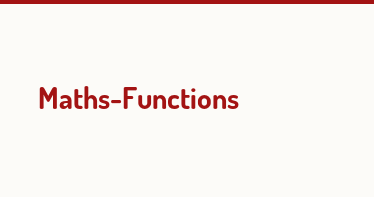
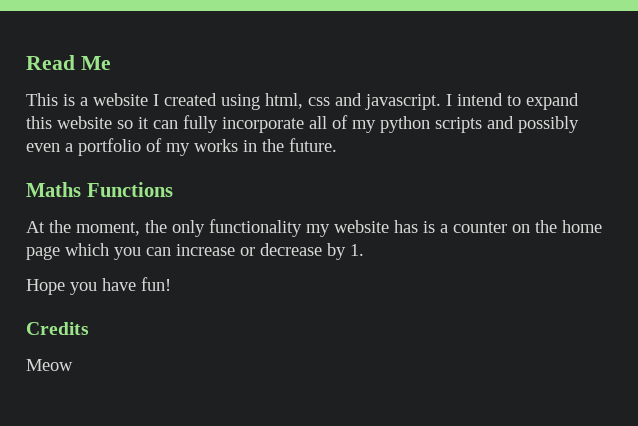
[38,86,239,109] Maths-Functions -> [26,55,111,70] [26,93,579,110] [26,115,579,133] [26,138,337,156] [26,182,173,197] [26,219,602,237] [26,243,364,260] [26,277,171,295] [26,322,89,335] [26,359,73,371] Read Me // This is a website I created using html, css and javascript. I intend to expand this website so it can fully incorporate all of my python scripts and possibly even a portfolio of my works in the future. // Maths Functions // At the moment, the only functionality my website has is a counter on the home page which you can increase or decrease by 1. // Hope you have fun! // Credits // Meow

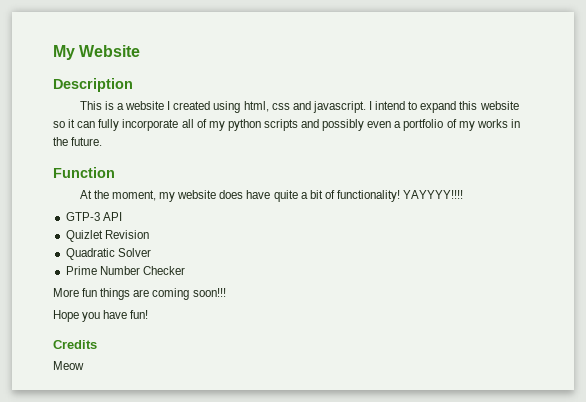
[26,55,111,70] Read Me -> [53,45,141,60] [53,78,133,92] My Website // Description
[26,182,173,197] Maths Functions -> [53,167,115,178] Function
[145,219,602,237] [26,243,364,260] the only functionality my website has is a counter on the home page which you can increase or decrease by 1. -> [159,190,464,202] [65,212,122,221] [65,230,149,242] [65,248,151,260] [65,266,185,275] [53,288,226,300] my website does have quite a bit of functionality! YAYYYY!!!! // GTP-3 API // Quizlet Revision // Quadratic Solver // Prime Number Checker // More fun things are coming soon!!!

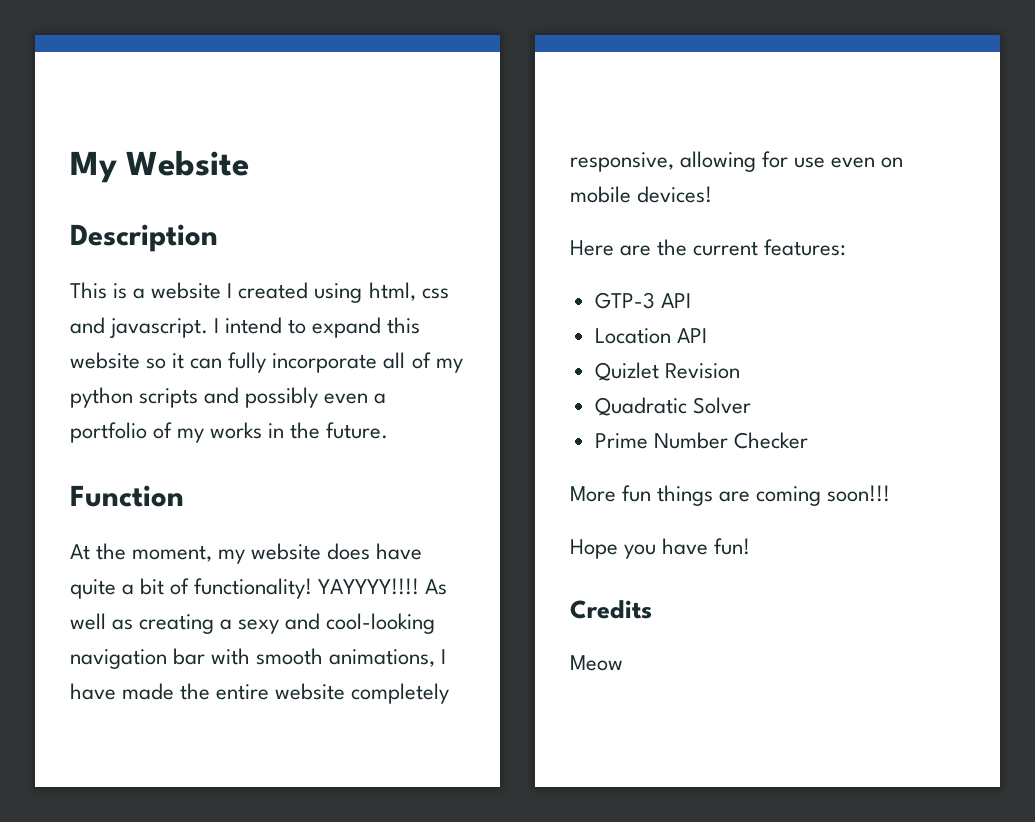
(464, 194) none -> [425,579,448,595] [70,613,436,634] [70,648,447,669] [70,683,450,704] [570,151,904,172] [570,186,713,203] [570,239,847,256] As well as creating a sexy and cool-looking navigation bar with smooth animations, I have made the entire website completely responsive, allowing for use even on mobile devices! // Here are the current features:
(122, 216) none -> [594,328,707,344] // Location API

